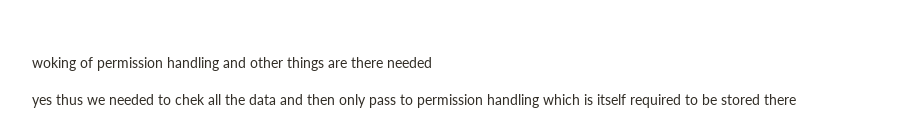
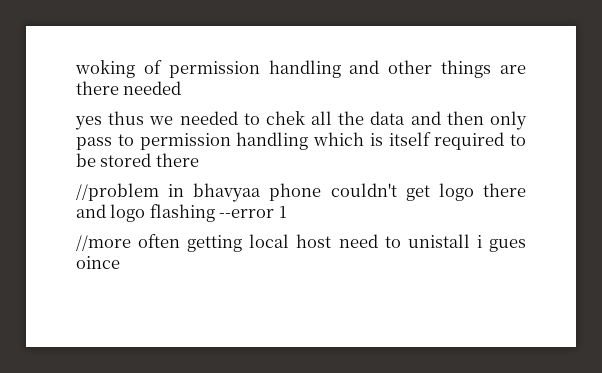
(796, 99) none -> [76,183,526,202] [76,204,287,222] [76,234,526,252] [76,256,120,269] // //problem in bhavyaa phone couldn't get logo there and logo flashing --error 1 // //more often getting local host need to unistall i gues oince

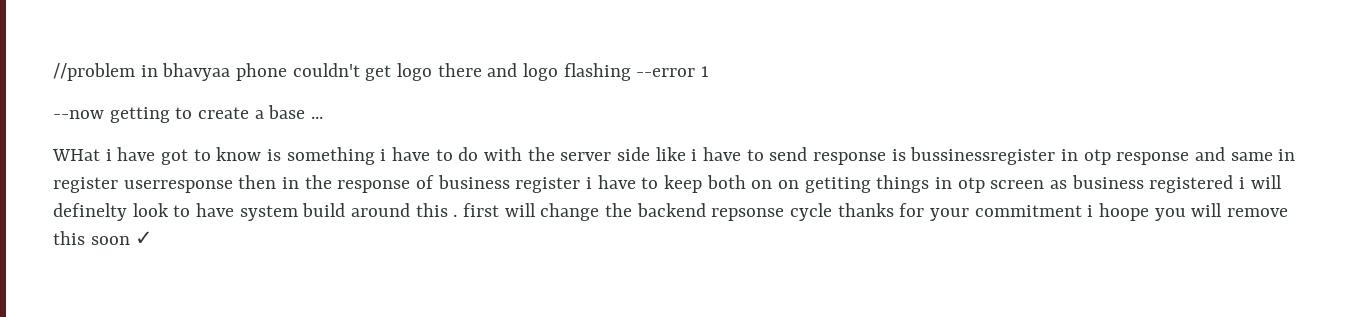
[75,60,526,78] [76,81,182,95] [75,111,527,130] [76,132,526,150] [76,153,199,167] woking of permission handling and other things are there needed // yes thus we needed to chek all the data and then only pass to permission handling which is itself required to be stored there // -> (53, 72) none
[76,234,526,252] [76,256,120,269] //more often getting local host need to unistall i gues oince -> [53,105,324,123] [52,147,1296,165] [53,175,1282,193] [53,203,1289,221] [53,231,154,245] --now getting to create a base ... // WHat i have got to know is something i have to do with the server side like i have to send response is bussinessregister in otp response and same in register userresponse then in the response of business register i have to keep both on on getiting things in otp screen as business registered i will definelty look to have system build around this . first will change the backend repsonse cycle thanks for your commitment i hoope you will remove this soon ✓

